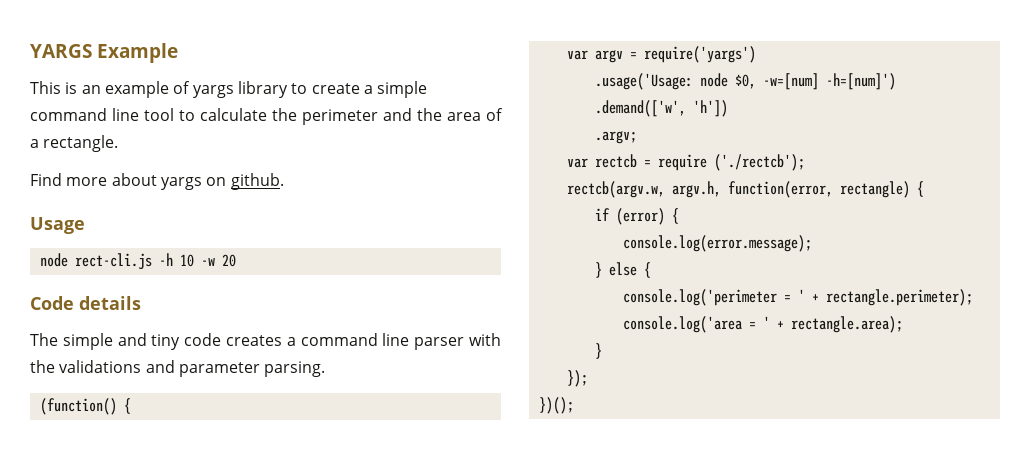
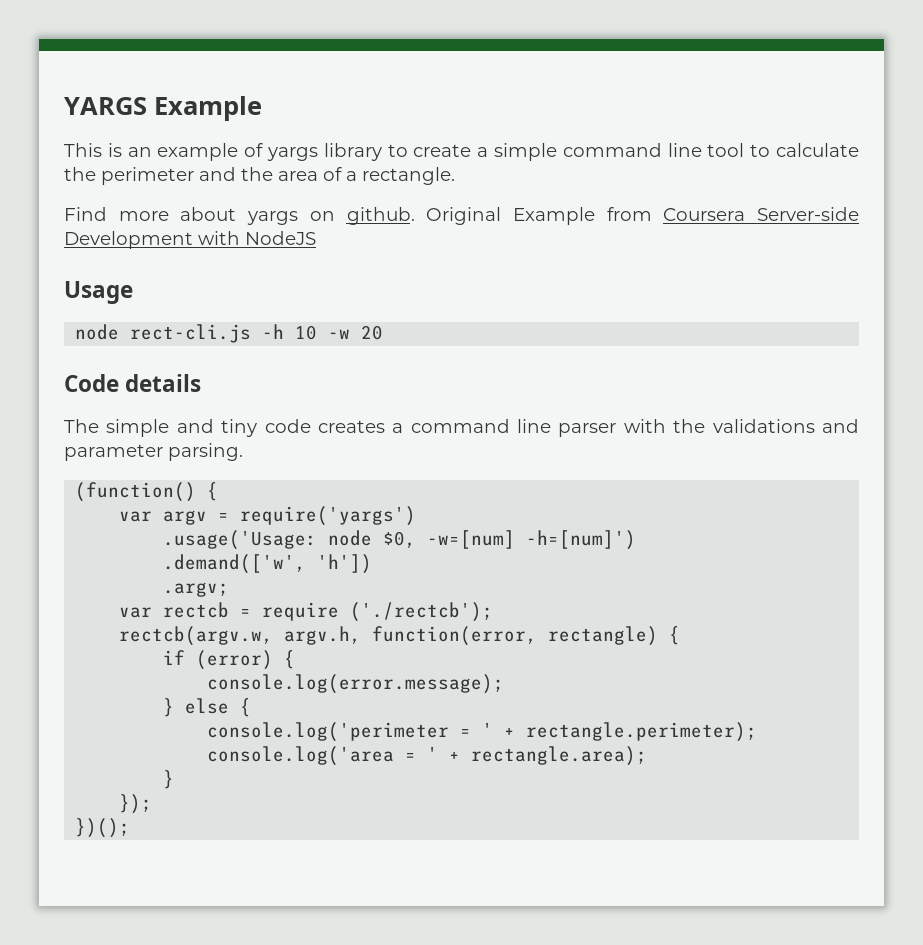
(284, 181) none -> [426,207,859,225] [64,231,316,249] Original Example from Coursera Server-side Development with NodeJS

